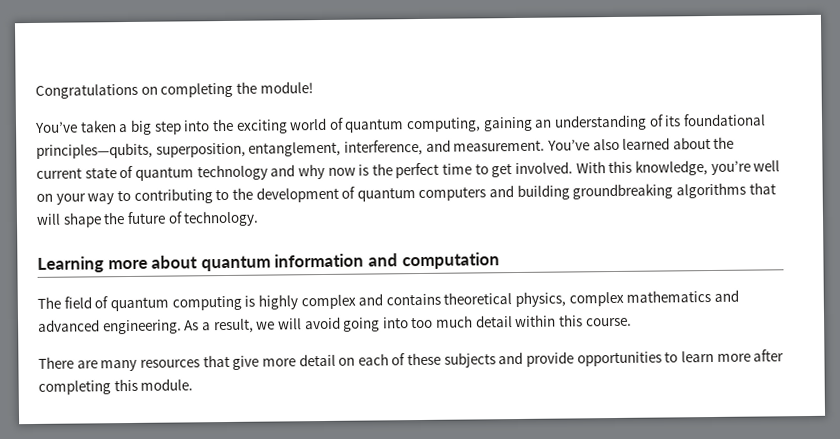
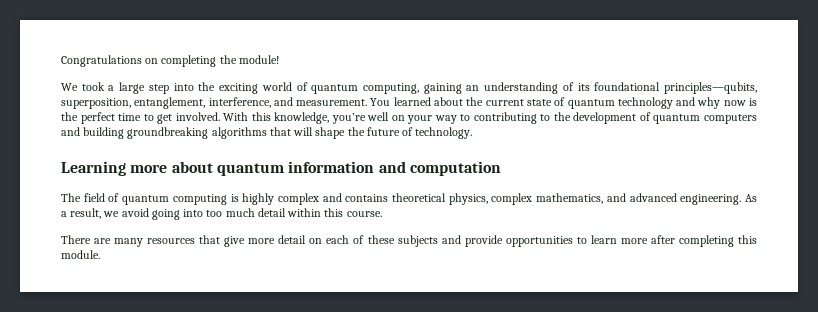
[34,119,152,135] You’ve taken a big -> [61,82,146,94] We took a large
[546,138,620,151] You’ve also -> [370,98,391,106] You
[626,289,712,303] mathematics -> [536,193,604,204] mathematics,
[277,318,302,330] will -> (120, 214) none

